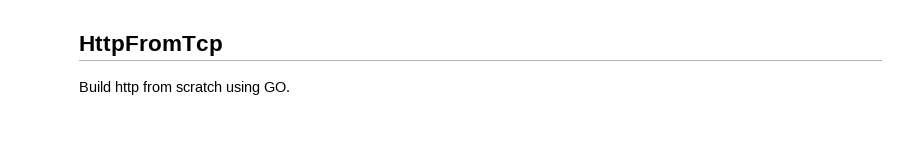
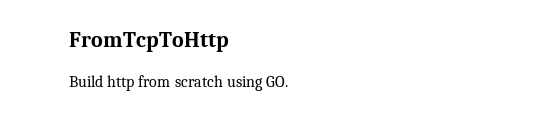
[79,36,223,56] HttpFromTcp -> [69,32,229,52] FromTcpToHttp

